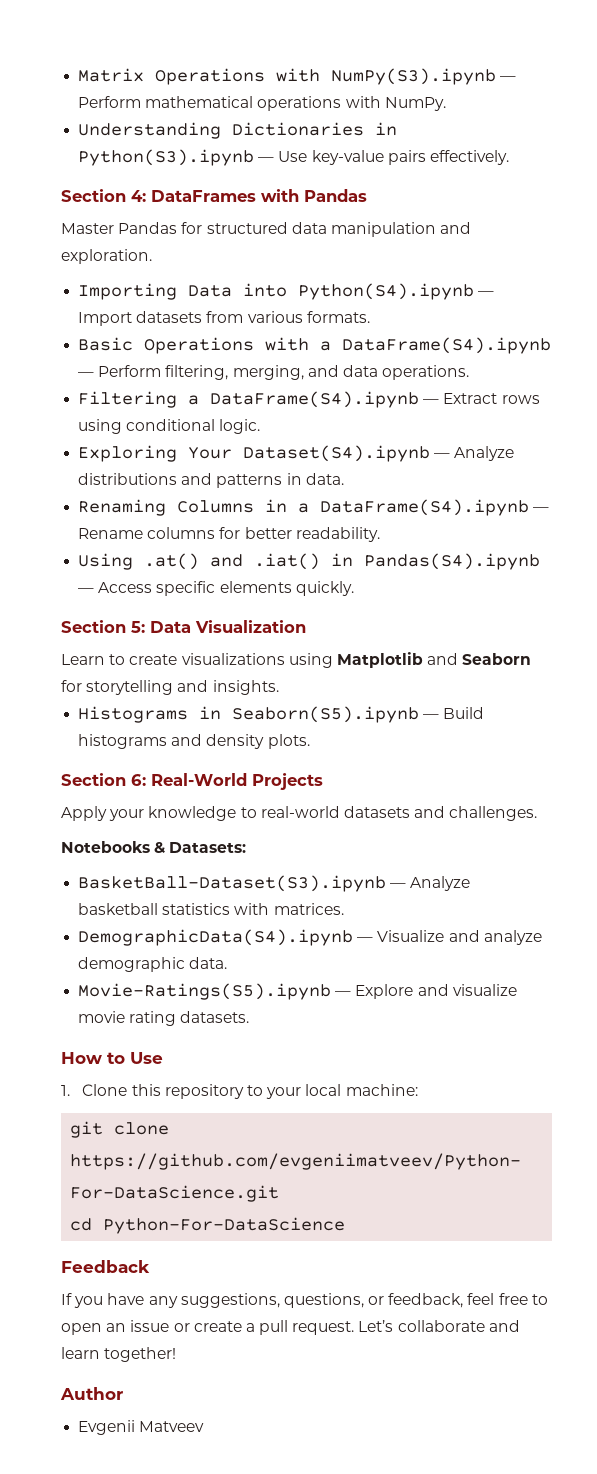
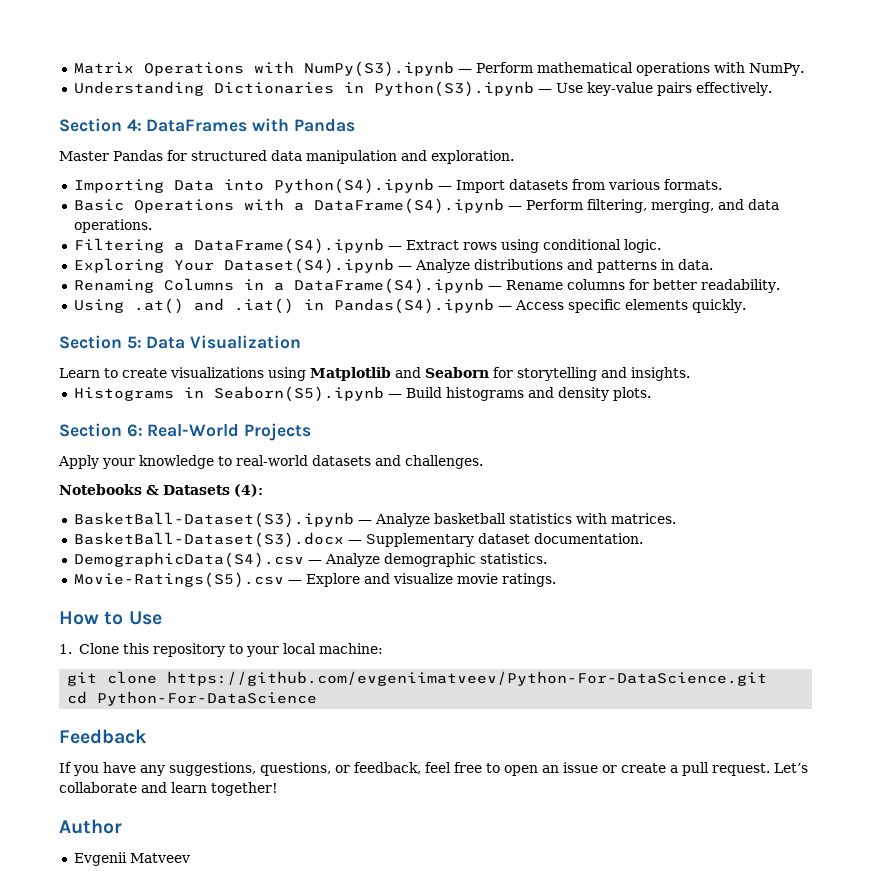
[169,842,247,853] Datasets: -> [163,484,263,497] Datasets (4):
[78,929,542,946] [78,957,228,972] [78,983,332,1000] DemographicData(S4).ipynb — Visualize and analyze demographic data. // Movie-Ratings(S5).ipynb -> [73,532,643,548] [73,552,547,568] [73,572,284,588] BasketBall-Dataset(S3).docx — Supplementary dataset documentation. // DemographicData(S4).csv — Analyze demographic statistics. // Movie-Ratings(S5).csv
[129,1011,250,1026] rating datasets. -> [501,573,556,587] ratings.

